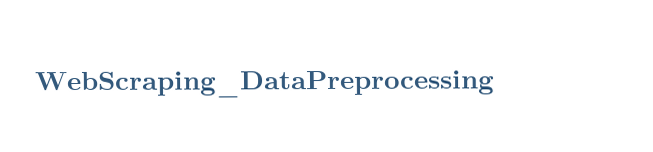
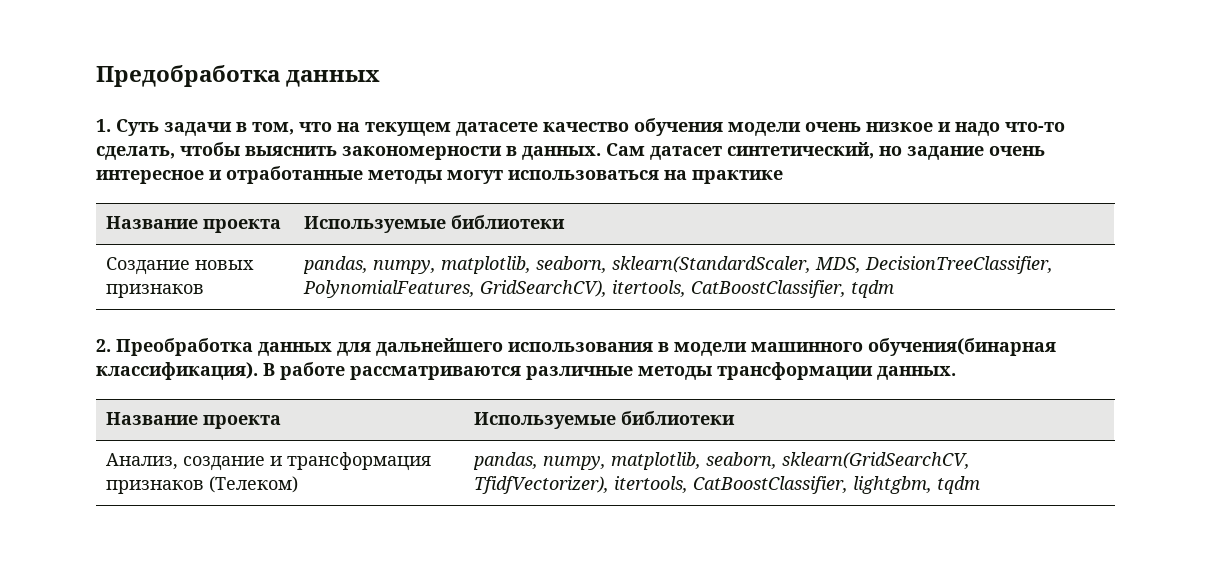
[34,70,495,99] WebScraping_DataPreprocessing -> [96,65,381,87] [96,118,1065,136] [96,142,1045,160] [96,166,783,184] [105,216,281,233] [303,215,565,233] [105,257,254,275] [105,284,204,298] [302,256,1053,274] [302,280,894,298] [96,338,1056,356] [96,362,956,380] [105,412,281,429] [473,411,735,429] [105,452,431,471] [105,476,298,494] [472,452,970,470] [473,476,980,494] Предобработка данных // 1. Суть задачи в том, что на текущем датасете качество обучения модели очень низкое и надо что-то сделать, чтобы выяснить закономерности в данных. Сам датасет синтетический, но задание очень интересное и отработанные методы могут использоваться на практике // Название проекта | Используемые библиотеки // Создание новых признаков | pandas, numpy, matplotlib, seaborn, sklearn(StandardScaler, MDS, DecisionTreeClassifier, PolynomialFeatures, GridSearchCV), itertools, CatBoostClassifier, tqdm // 2. Преобработка данных для дальнейшего использования в модели машинного обучения(бинарная классификация). В работе рассматриваются различные методы трансформации данных. // Название проекта | Используемые библиотеки // Анализ, создание и трансформация признаков (Телеком) | pandas, numpy, matplotlib, seaborn, sklearn(GridSearchCV, TfidfVectorizer), itertools, CatBoostClassifier, lightgbm, tqdm

